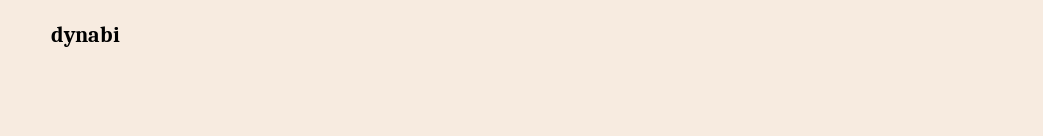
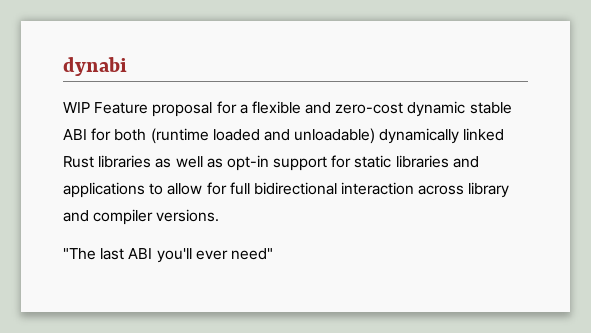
(120, 36) none -> [63,101,512,117] [63,128,505,144] [63,155,479,171] [63,182,510,198] [63,209,220,225] [63,248,273,263] // WIP Feature proposal for a flexible and zero-cost dynamic stable ABI for both (runtime loaded and unloadable) dynamically linked Rust libraries as well as opt-in support for static libraries and applications to allow for full bidirectional interaction across library and compiler versions. // "The last ABI you'll ever need"

